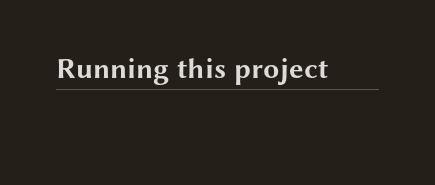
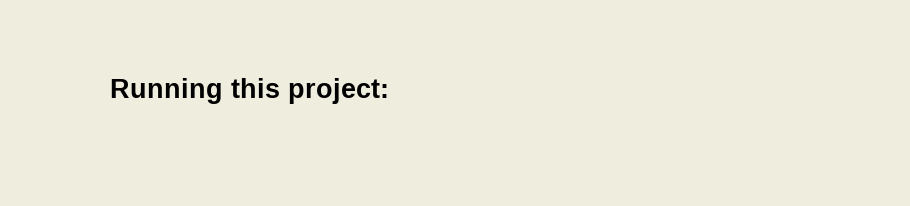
[233,58,328,85] project -> [288,78,389,104] project:

